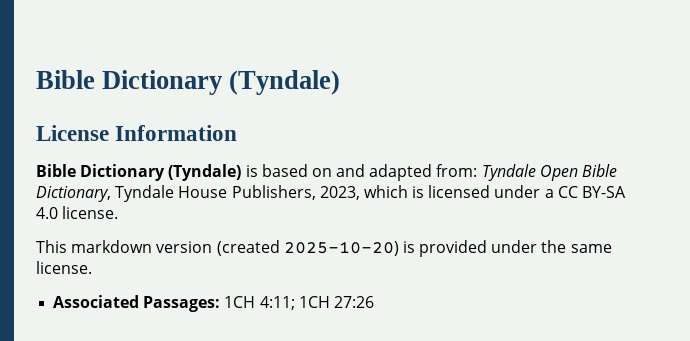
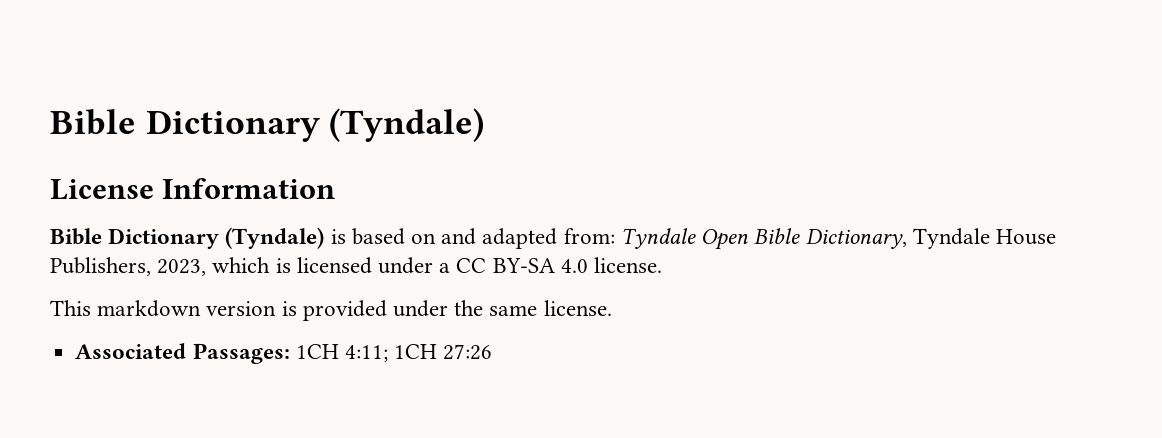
[216,240,399,256] (created 2025-10-20) -> (277, 308) none

